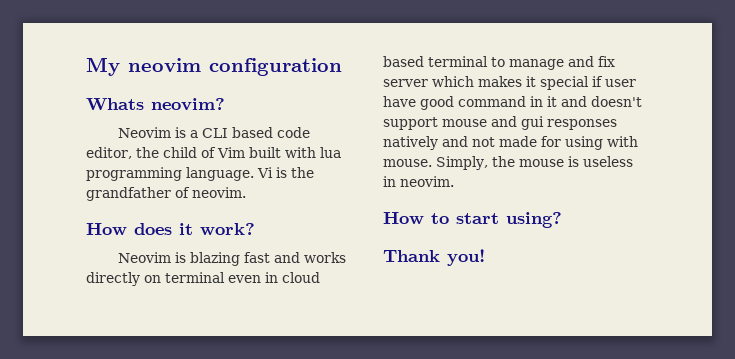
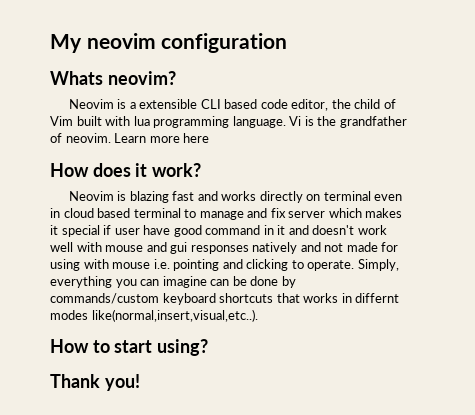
(199, 134) none -> [139,99,198,109] extensible
(246, 192) none -> [114,133,210,143] Learn more here
[383,117,438,130] support -> [357,225,387,235] [50,242,102,252] work well with
[383,156,633,170] [383,176,454,187] mouse. Simply, the mouse is useless in neovim. -> [112,259,399,271] [50,276,296,288] [50,293,400,305] [50,309,258,322] mouse i.e. pointing and clicking to operate. Simply, everything you can imagine can be done by commands/custom keyboard shortcuts that works in differnt modes like(normal,insert,visual,etc..).

